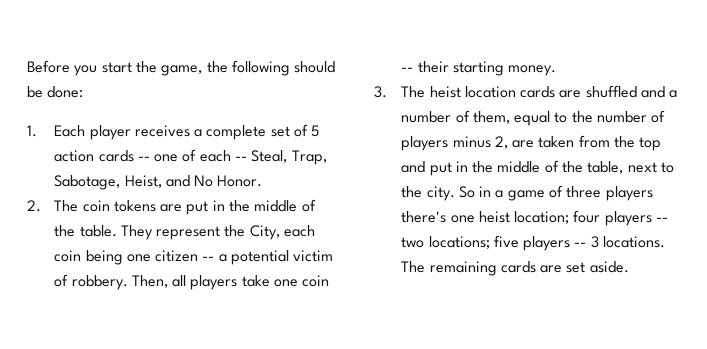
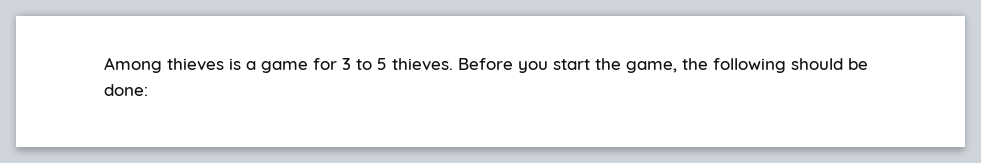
(27, 66) none -> [104,57,453,73] Among thieves is a game for 3 to 5 thieves.
[27,124,320,140] [54,149,327,165] [54,175,263,190] [27,199,316,215] [54,225,316,240] [54,250,334,265] [54,274,330,290] [401,61,557,76] [374,85,678,98] [401,110,666,126] [401,135,662,151] [401,160,675,176] [401,185,653,201] [401,210,669,226] [401,235,666,251] [401,261,629,276] // 1. Each player receives a complete set of 5 action cards -- one of each -- Steal, Trap, Sabotage, Heist, and No Honor. // 2. The coin tokens are put in the middle of the table. They represent the City, each coin being one citizen -- a potential victim of robbery. Then, all players take one coin -- their starting money. // 3. The heist location cards are shuffled and a number of them, equal to the number of players minus 2, are taken from the top and put in the middle of the table, next to the city. So in a game of three players there's one heist location; four players -- two locations; five players -- 3 locations. The remaining cards are set aside. -> (148, 90) none

